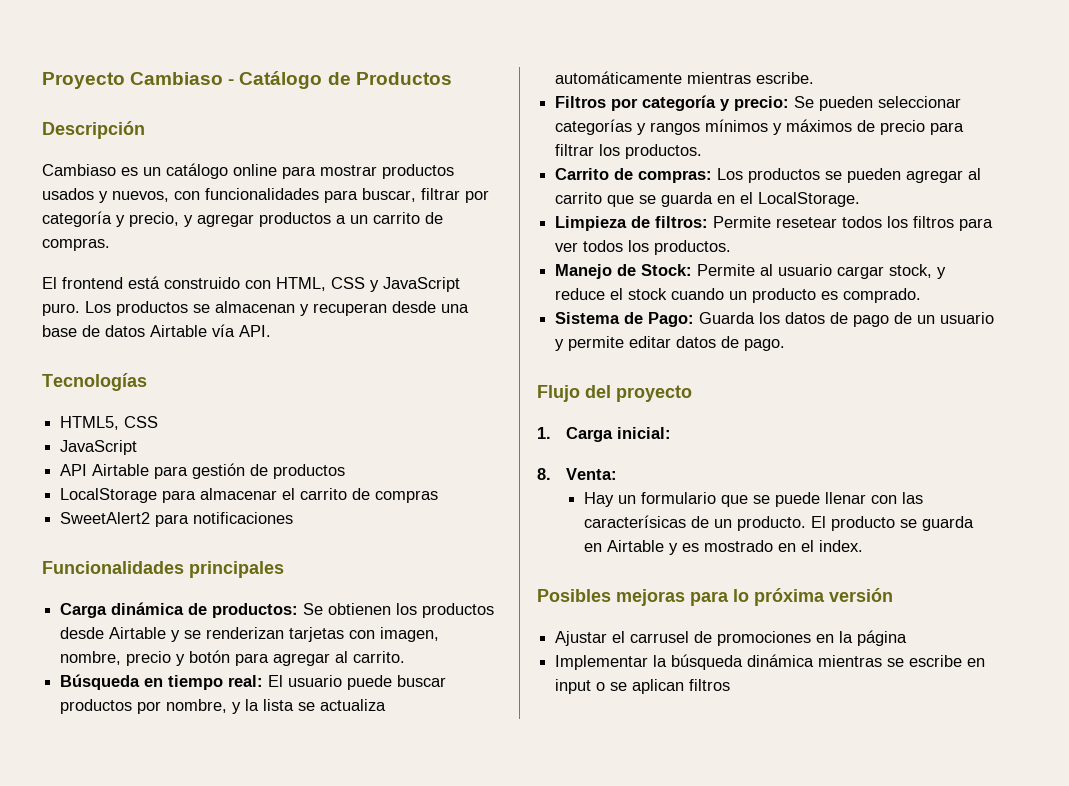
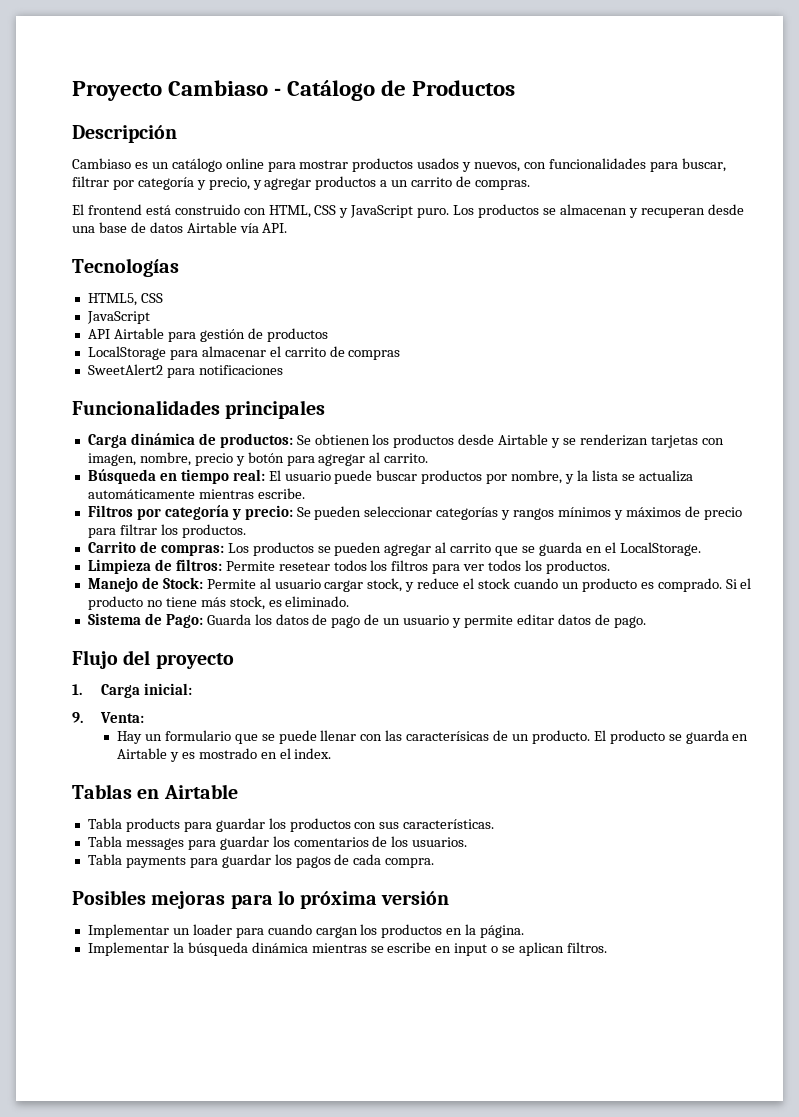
(922, 295) none -> [725,578,752,589] [87,596,350,610] Si el producto no tiene más stock, es eliminado.
[537,468,551,480] 8. -> [72,712,83,723] 9.
(863, 546) none -> [72,784,238,799] [87,818,495,832] [87,836,468,850] [87,854,435,868] // Tablas en Airtable // Tabla products para guardar los productos con sus características. // Tabla messages para guardar los comentarios de los usuarios. // Tabla payments para guardar los pagos de cada compra.
[555,631,812,646] Ajustar el carrusel de promociones -> [87,924,443,938] Implementar un loader para cuando cargan los productos
[857,630,908,646] página -> [480,925,525,938] página.
[689,679,731,691] filtros -> [566,942,607,953] filtros.

